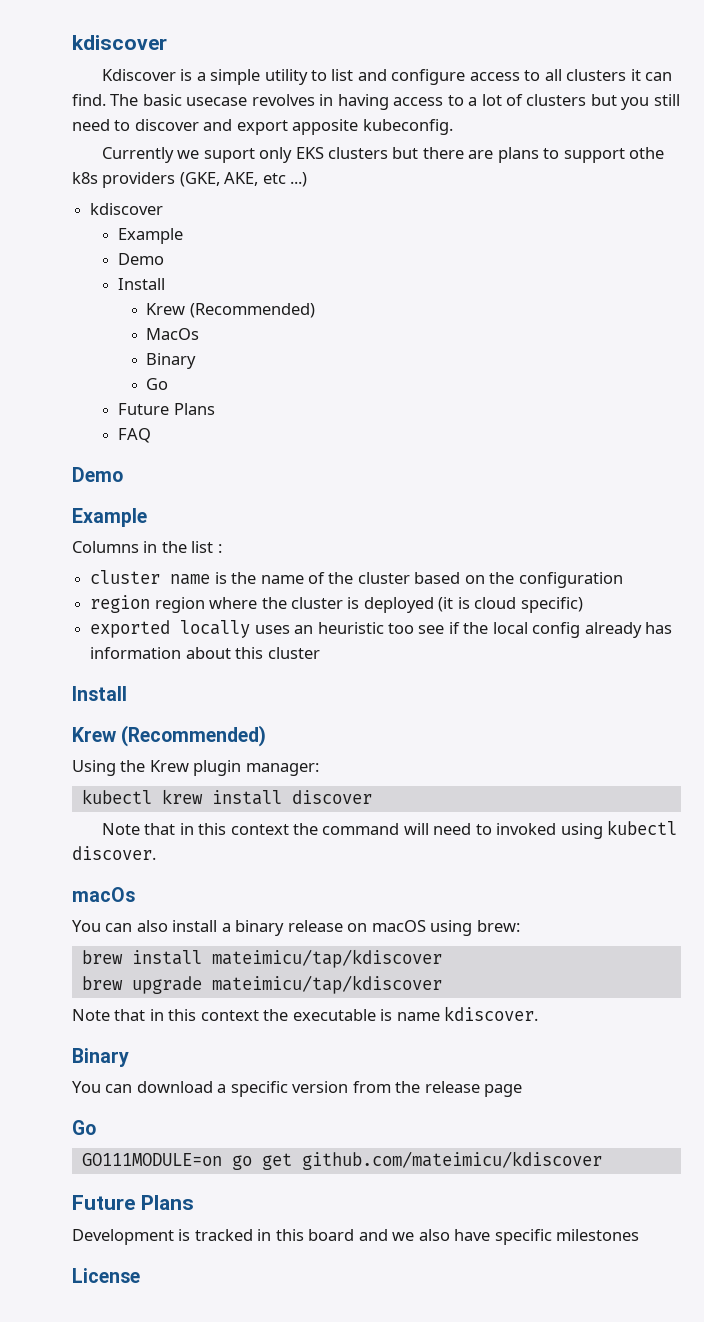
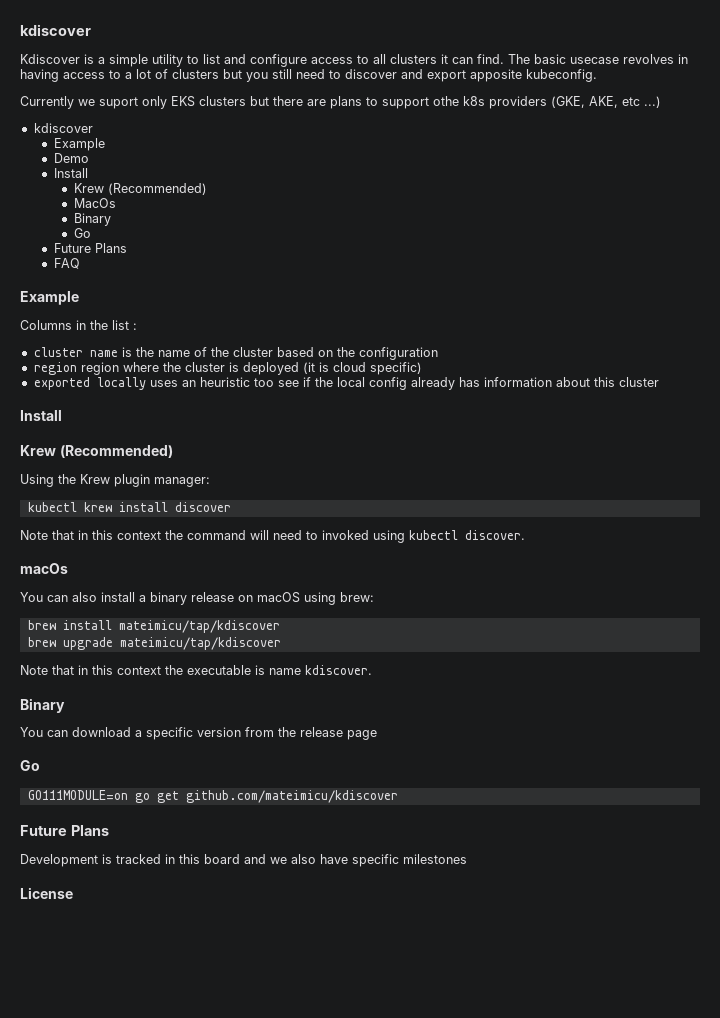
[72,467,123,482] // Demo -> (80, 263) none

